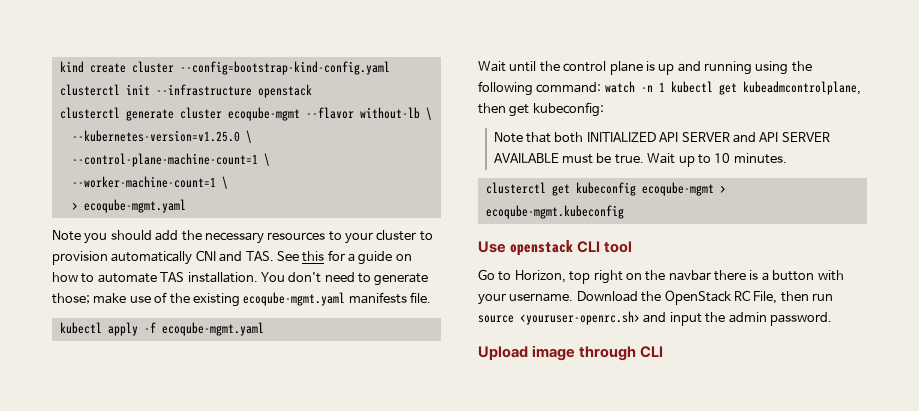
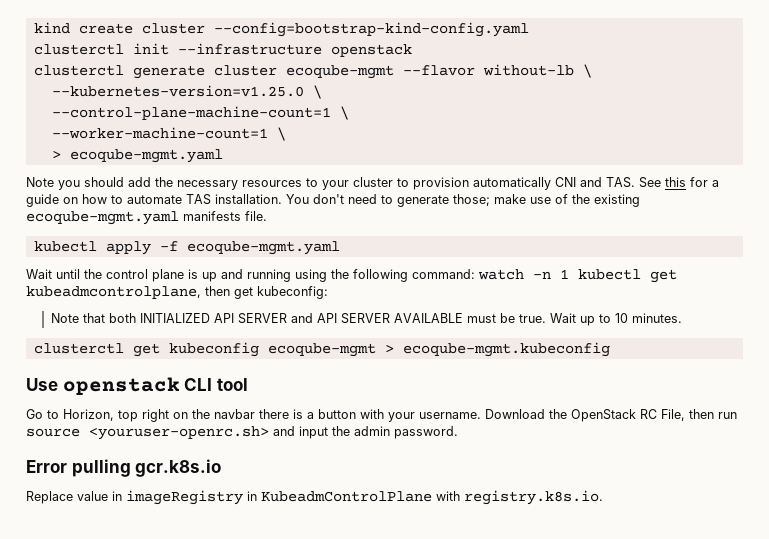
[478,345,664,361] Upload image through CLI -> [26,459,222,477] [26,490,603,505] Error pulling gcr.k8s.io // Replace value in imageRegistry in KubeadmControlPlane with registry.k8s.io.

